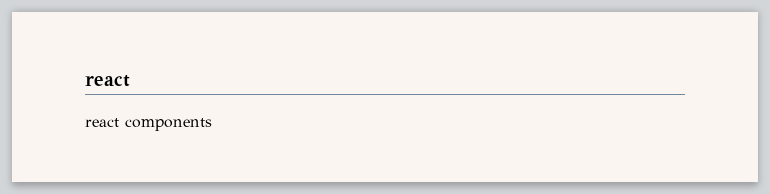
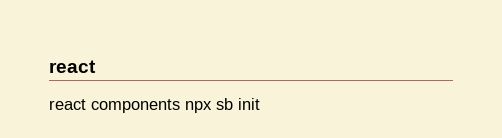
(212, 124) none -> [185,98,260,113] npx sb init

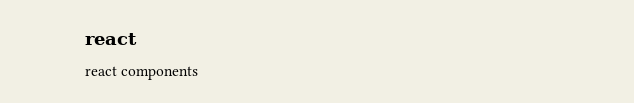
[185,98,260,113] npx sb init -> (199, 73) none

